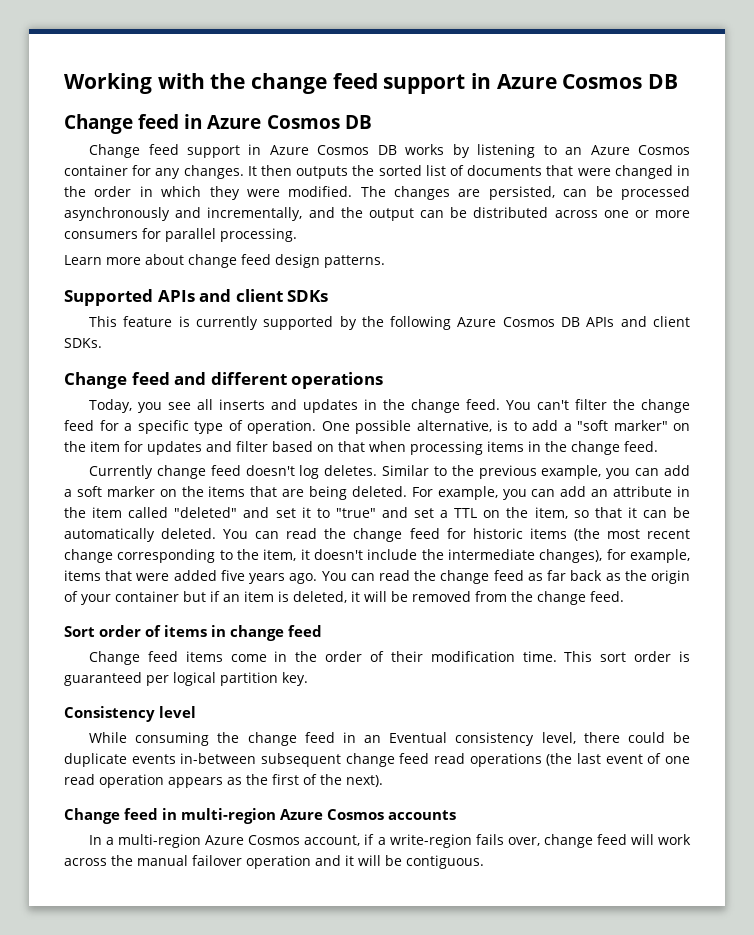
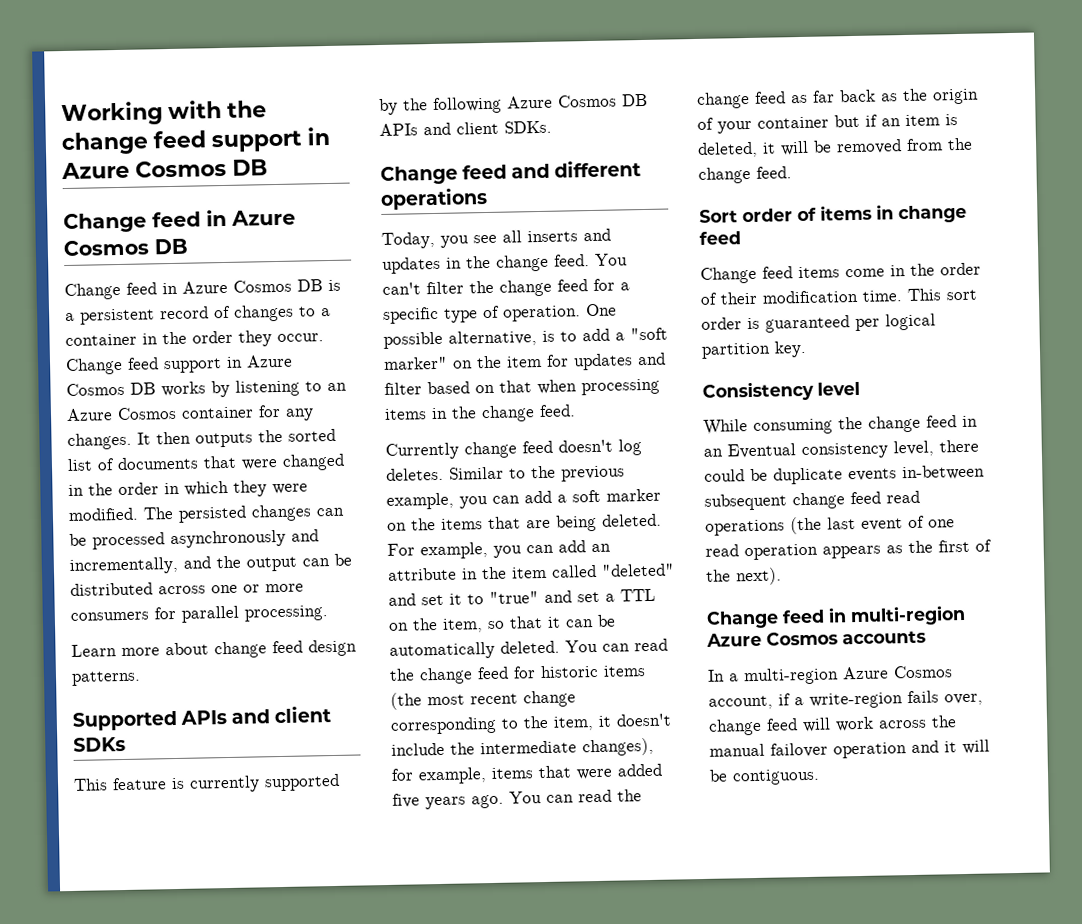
(179, 149) none -> [162,279,341,295] [65,304,331,325] [65,330,324,347] [65,357,159,376] in Azure Cosmos DB is a persistent record of changes to a container in the order they occur. Change feed
[394,186,555,200] changes are persisted, -> [178,504,312,523] persisted changes

